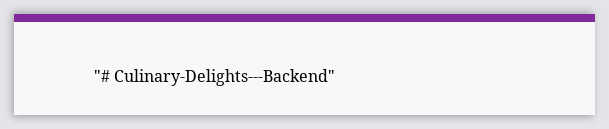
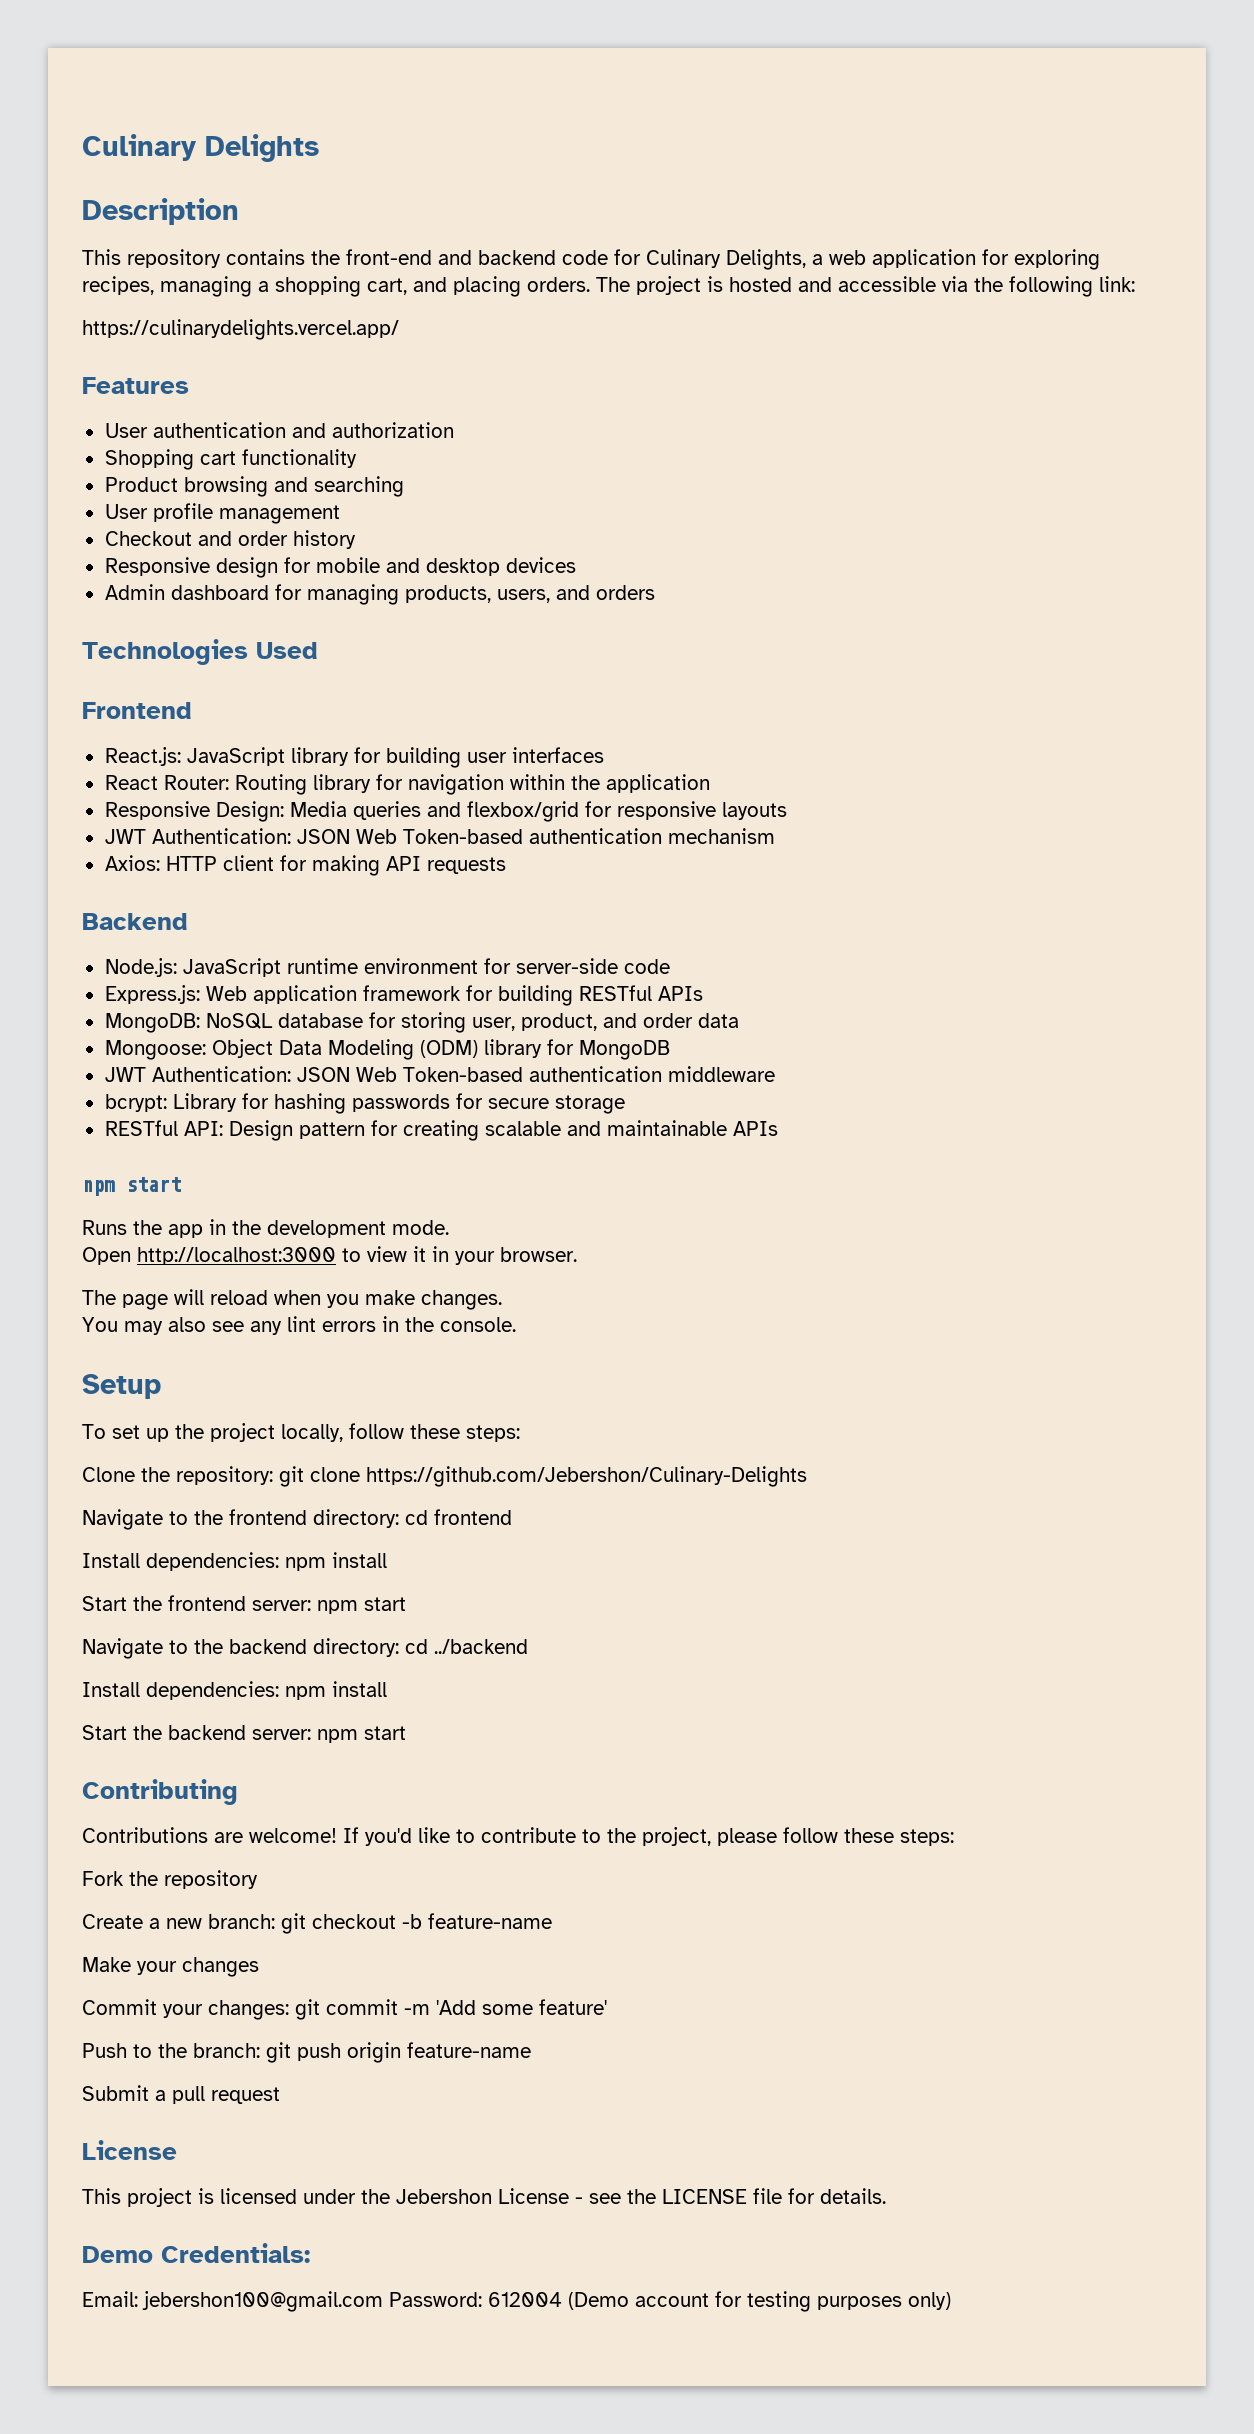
[94,69,336,86] "# Culinary-Delights---Backend" -> [82,134,319,162] [82,198,239,225] [82,249,1100,270] [82,276,1135,297] [82,319,399,340] [82,377,189,394] [104,422,454,438] [104,449,357,470] [104,476,404,497] [104,503,340,524] [104,530,356,549] [104,557,576,578] [104,584,655,605] [82,639,318,665] [82,702,192,719] [104,747,604,768] [104,774,710,795] [104,801,787,822] [104,828,775,844] [104,855,506,876] [82,913,188,930] [104,958,670,977] [104,985,703,1006] [104,1012,739,1033] [104,1039,670,1060] [104,1066,775,1082] [104,1093,625,1114] [104,1120,778,1141] [82,1177,181,1196] [82,1219,449,1238] [82,1246,577,1265] [82,1289,502,1310] [82,1316,516,1335] [82,1374,161,1399] [82,1423,520,1442] [82,1466,807,1487] [82,1509,512,1530] [82,1552,387,1571] [82,1595,406,1614] [82,1638,528,1659] [82,1681,387,1700] [82,1725,406,1743] [82,1779,238,1805] [82,1827,954,1846] [82,1870,258,1889] [82,1913,552,1934] [82,1957,259,1977] [82,1999,607,2020] [82,2042,531,2063] [82,2085,280,2104] [82,2140,177,2160] [82,2188,886,2207] [82,2243,310,2263] [82,2291,951,2312] Culinary Delights // Description // This repository contains the front-end and backend code for Culinary Delights, a web application for exploring recipes, managing a shopping cart, and placing orders. The project is hosted and accessible via the following link: // https://culinarydelights.vercel.app/ // Features // User authentication and authorization // Shopping cart functionality // Product browsing and searching // User profile management // Checkout and order history // Responsive design for mobile and desktop devices // Admin dashboard for managing products, users, and orders // Technologies Used // Frontend // React.js: JavaScript library for building user interfaces // React Router: Routing library for navigation within the application // Responsive Design: Media queries and flexbox/grid for responsive layouts // JWT Authentication: JSON Web Token-based authentication mechanism // Axios: HTTP client for making API requests // Backend // Node.js: JavaScript runtime environment for server-side code // Express.js: Web application framework for building RESTful APIs // MongoDB: NoSQL database for storing user, product, and order data // Mongoose: Object Data Modeling (ODM) library for MongoDB // JWT Authentication: JSON Web Token-based authentication middleware // bcrypt: Library for hashing passwords for secure storage // RESTful API: Design pattern for creating scalable and maintainable APIs // npm start // Runs the app in the development mode. // Open http://localhost:3000 to view it in your browser. // The page will reload when you make changes. // You may also see any lint errors in the console. // Setup // To set up the project locally, follow these steps: // Clone the repository: git clone https://github.com/Jebershon/Culinary-Delights // Navigate to the frontend directory: cd frontend // Install dependencies: npm install // Start the frontend server: npm start // Navigate to the backend directory: cd ../backend // Install dependencies: npm install // Start the backend server: npm start // Contributing // Contributions are welcome! If you'd like to contribute to the project, please follow these steps: // Fork the repository // Create a new branch: git checkout -b feature-name // Make your changes // Commit your changes: git commit -m 'Add some feature' // Push to the branch: git push origin feature-name // Submit a pull request // License // This project is licensed under the Jebershon License - see the LICENSE file for details. // Demo Credentials: // Email: jebershon100@gmail.com Password: 612004 (Demo account for testing purposes only)

